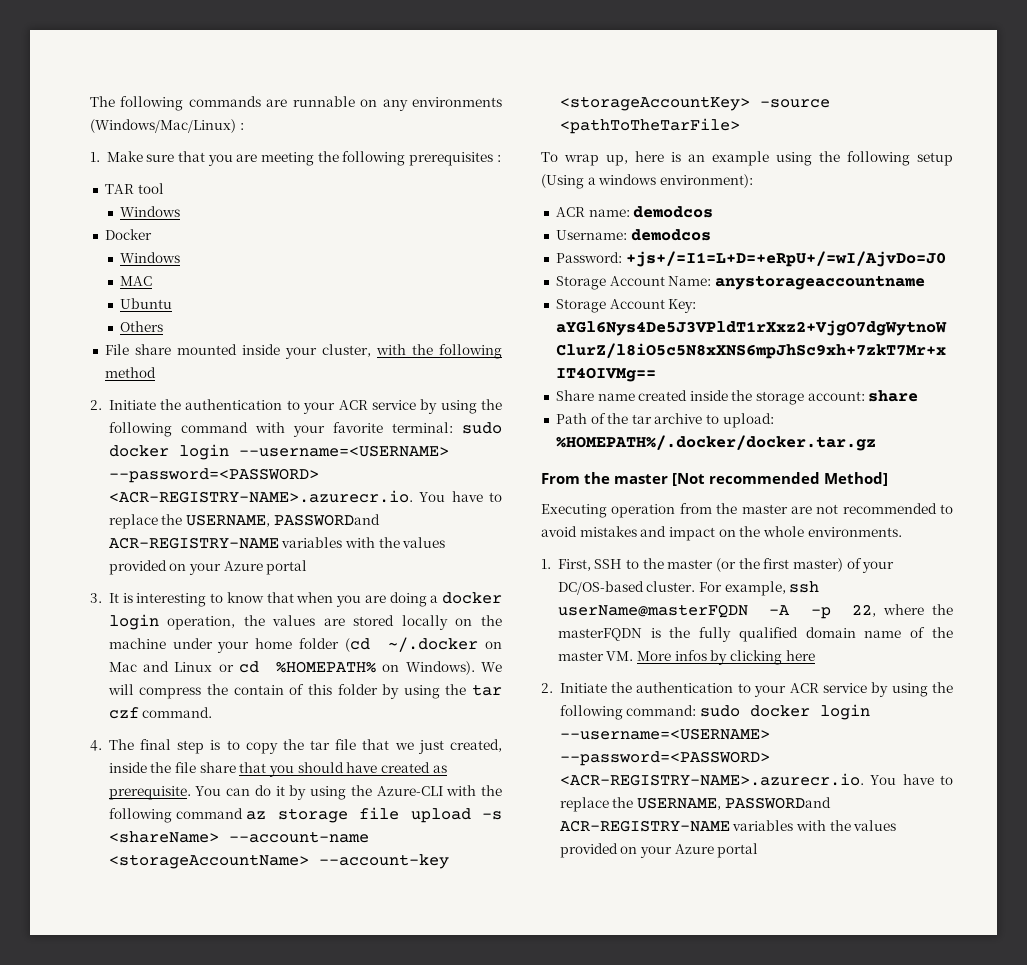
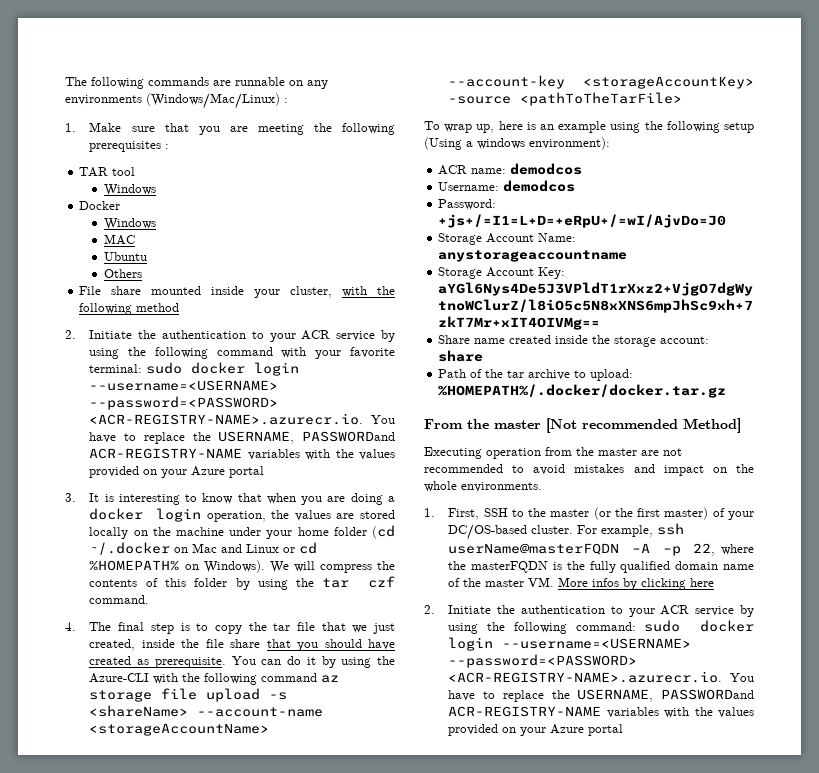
[233,685,284,695] contain -> [89,579,138,587] contents

